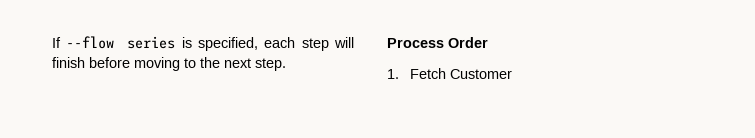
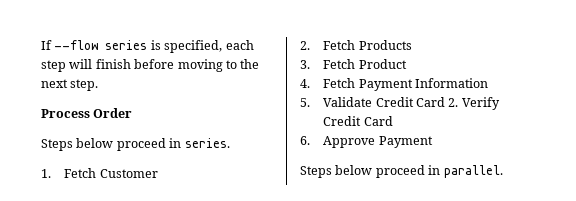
[387,68,513,79] 1. Fetch Customer -> [41,138,230,151] [41,168,158,178] [300,40,412,50] [300,59,407,69] [300,78,488,91] [300,97,500,110] [323,116,393,126] [300,136,433,148] [300,165,503,178] Steps below proceed in series. // 1. Fetch Customer // 2. Fetch Products // 3. Fetch Product // 4. Fetch Payment Information // 5. Validate Credit Card 2. Verify Credit Card // 6. Approve Payment // Steps below proceed in parallel.

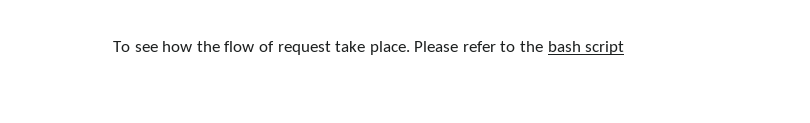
[41,40,254,53] [41,59,260,72] [41,79,99,91] [41,108,133,118] [41,138,230,151] [41,168,158,178] [300,40,412,50] [300,59,407,69] [300,78,488,91] [300,97,500,110] [323,116,393,126] [300,136,433,148] [300,165,503,178] If --flow series is specified, each step will finish before moving to the next step. // Process Order // Steps below proceed in series. // 1. Fetch Customer // 2. Fetch Products // 3. Fetch Product // 4. Fetch Payment Information // 5. Validate Credit Card 2. Verify Credit Card // 6. Approve Payment // Steps below proceed in parallel. -> [112,41,625,55] To see how the flow of request take place. Please refer to the bash script

